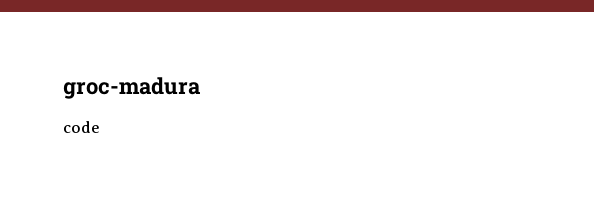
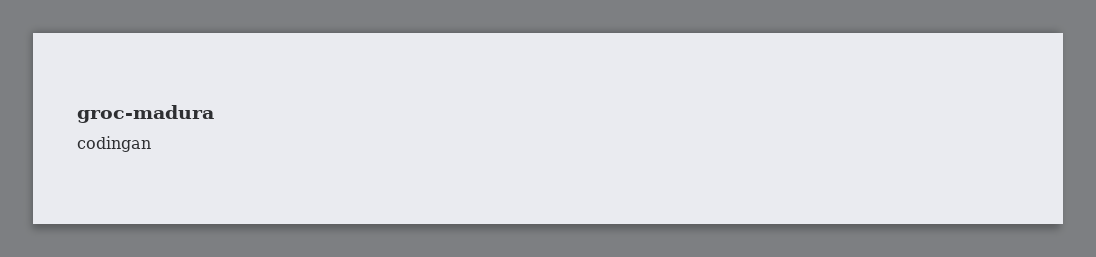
[63,121,100,133] code -> [77,136,151,152] codingan

